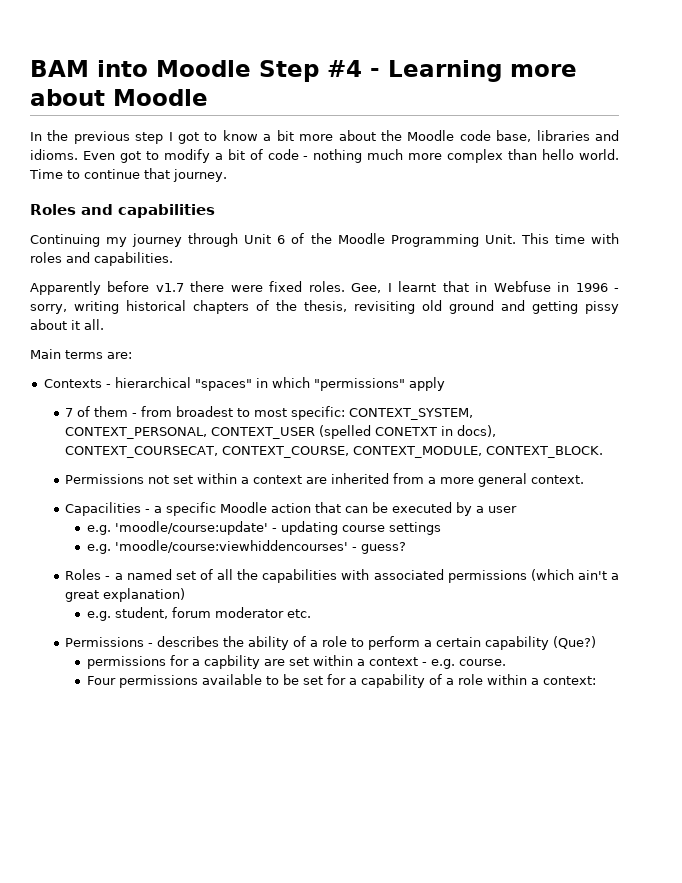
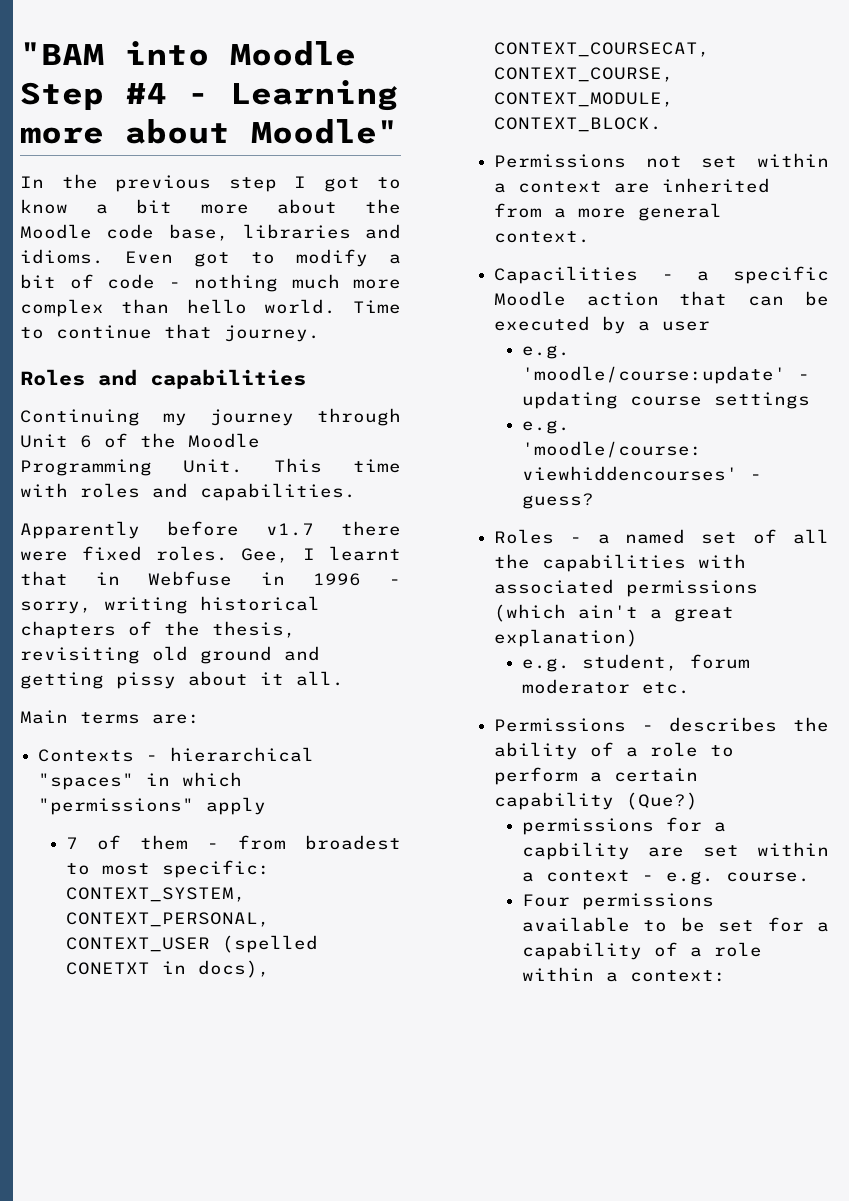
[30,60,89,77] BAM -> [20,42,104,65] "BAM
[113,89,208,106] Moodle -> [251,119,398,144] Moodle"

